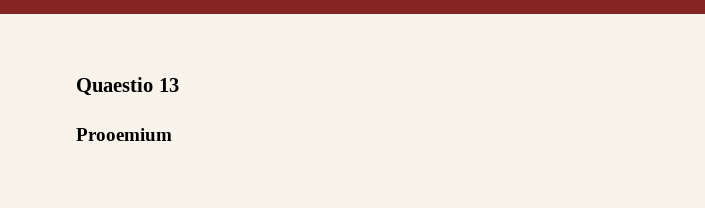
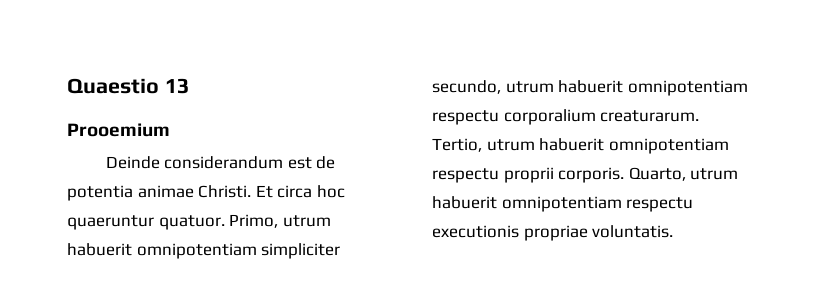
(172, 134) none -> [105,156,336,169] [67,185,345,201] [67,214,331,230] [67,243,341,259] [432,80,748,96] [432,109,700,125] [432,138,729,154] [432,167,739,183] [432,196,694,212] [432,225,674,241] // Deinde considerandum est de potentia animae Christi. Et circa hoc quaeruntur quatuor. Primo, utrum habuerit omnipotentiam simpliciter secundo, utrum habuerit omnipotentiam respectu corporalium creaturarum. Tertio, utrum habuerit omnipotentiam respectu proprii corporis. Quarto, utrum habuerit omnipotentiam respectu executionis propriae voluntatis.

